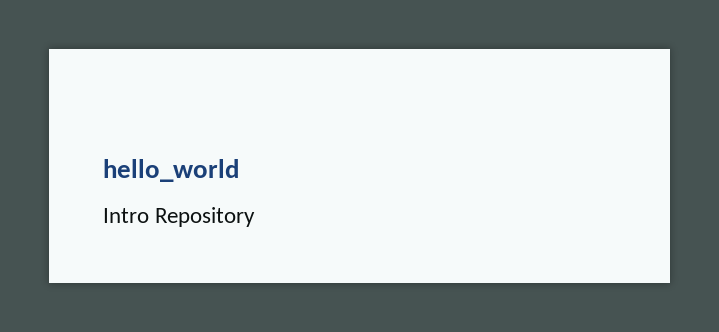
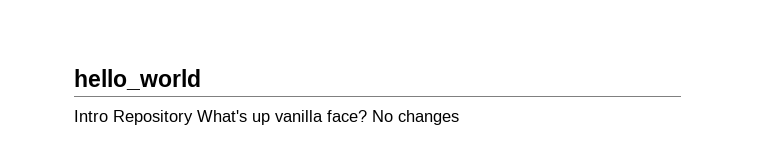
(256, 217) none -> [197,110,459,125] What's up vanilla face? No changes

